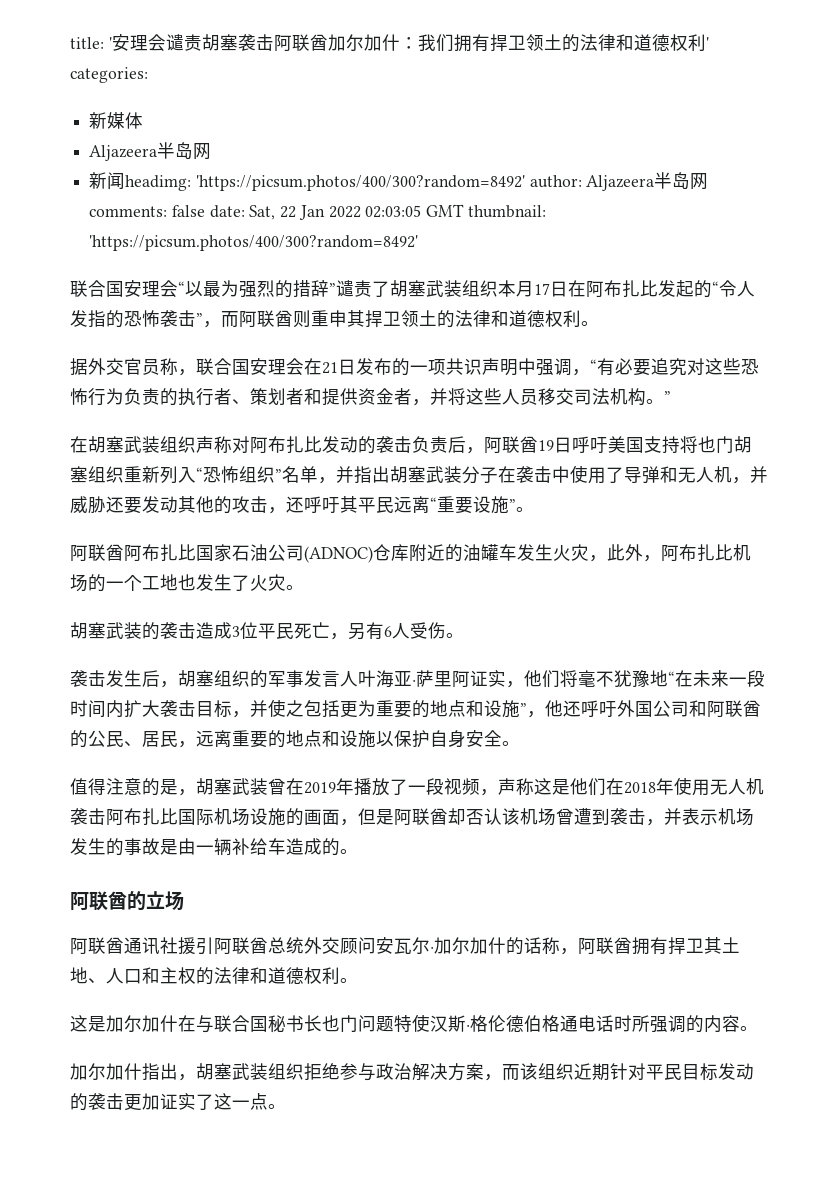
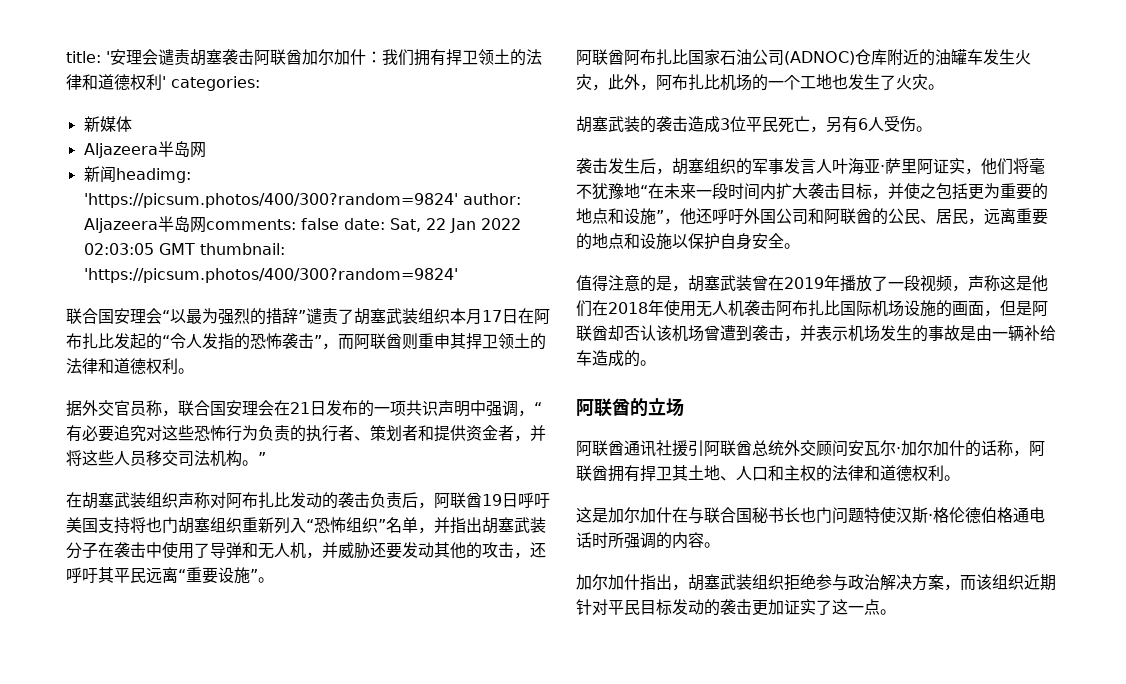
[195,175,525,191] 'https://picsum.photos/400/300?random=8492' -> [83,193,458,208] 'https://picsum.photos/400/300?random=9824'
[89,235,419,251] 'https://picsum.photos/400/300?random=8492' -> [83,268,458,283] 'https://picsum.photos/400/300?random=9824'

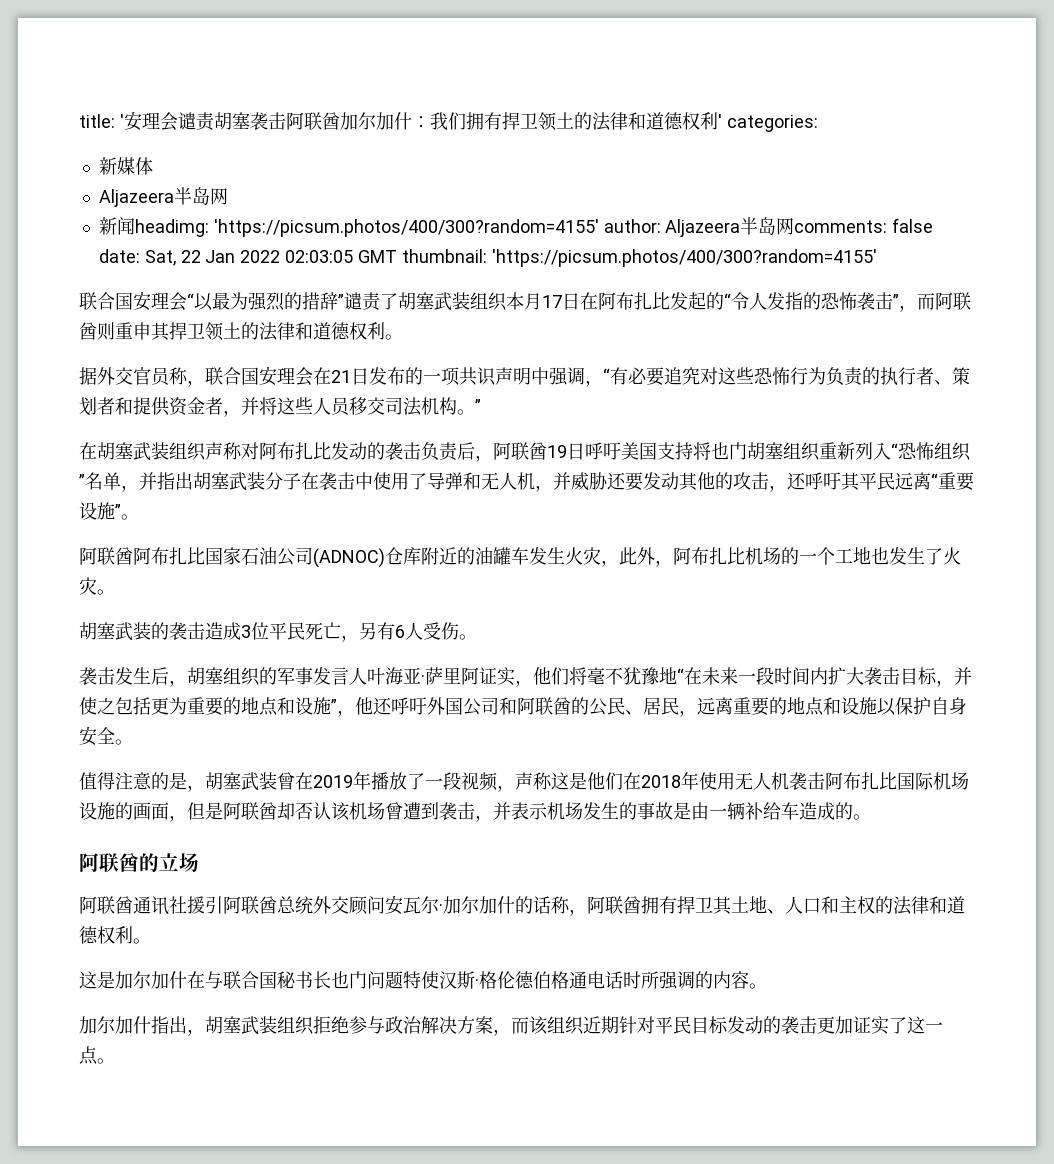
[83,193,458,208] 'https://picsum.photos/400/300?random=9824' -> [213,219,599,237] 'https://picsum.photos/400/300?random=4155'
[83,268,458,283] 'https://picsum.photos/400/300?random=9824' -> [491,249,877,267] 'https://picsum.photos/400/300?random=4155'

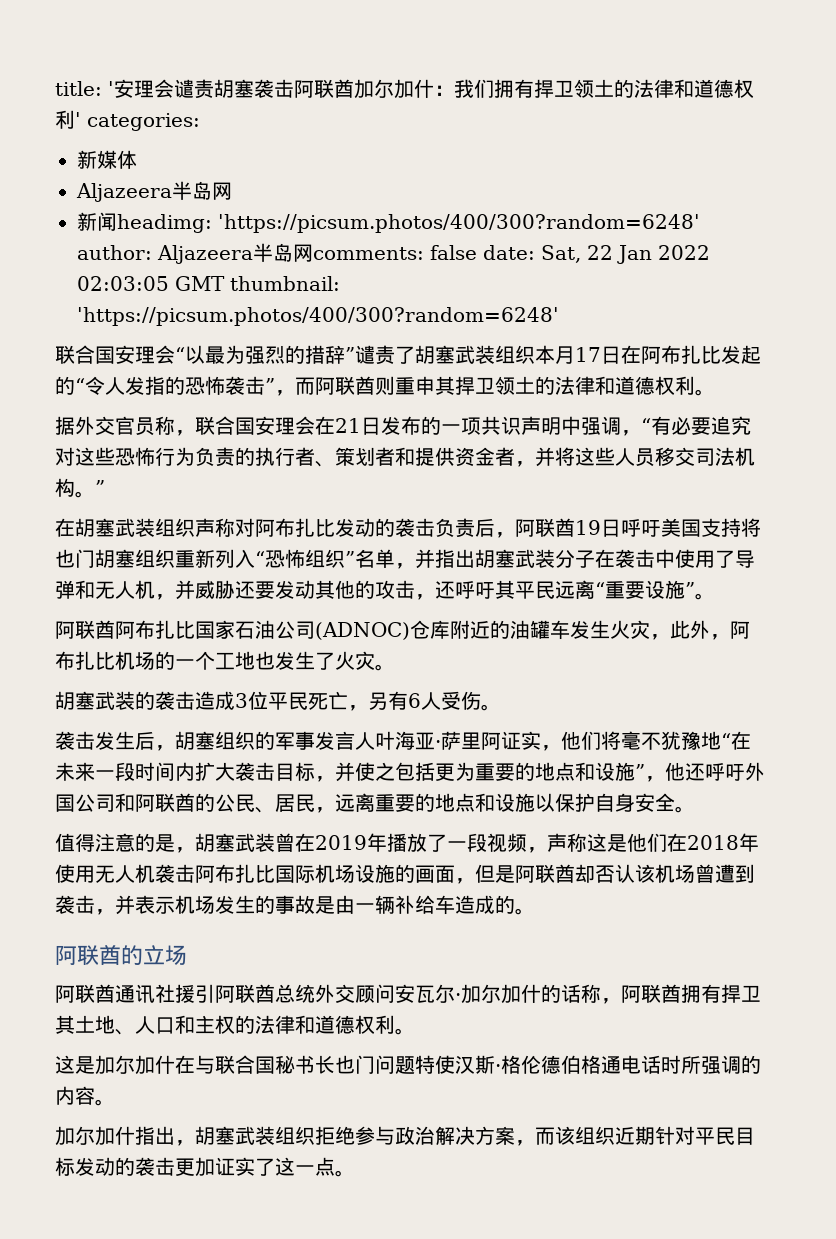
[213,219,599,237] 'https://picsum.photos/400/300?random=4155' -> [218,214,700,233] 'https://picsum.photos/400/300?random=6248'
[491,249,877,267] 'https://picsum.photos/400/300?random=4155' -> [77,307,559,326] 'https://picsum.photos/400/300?random=6248'

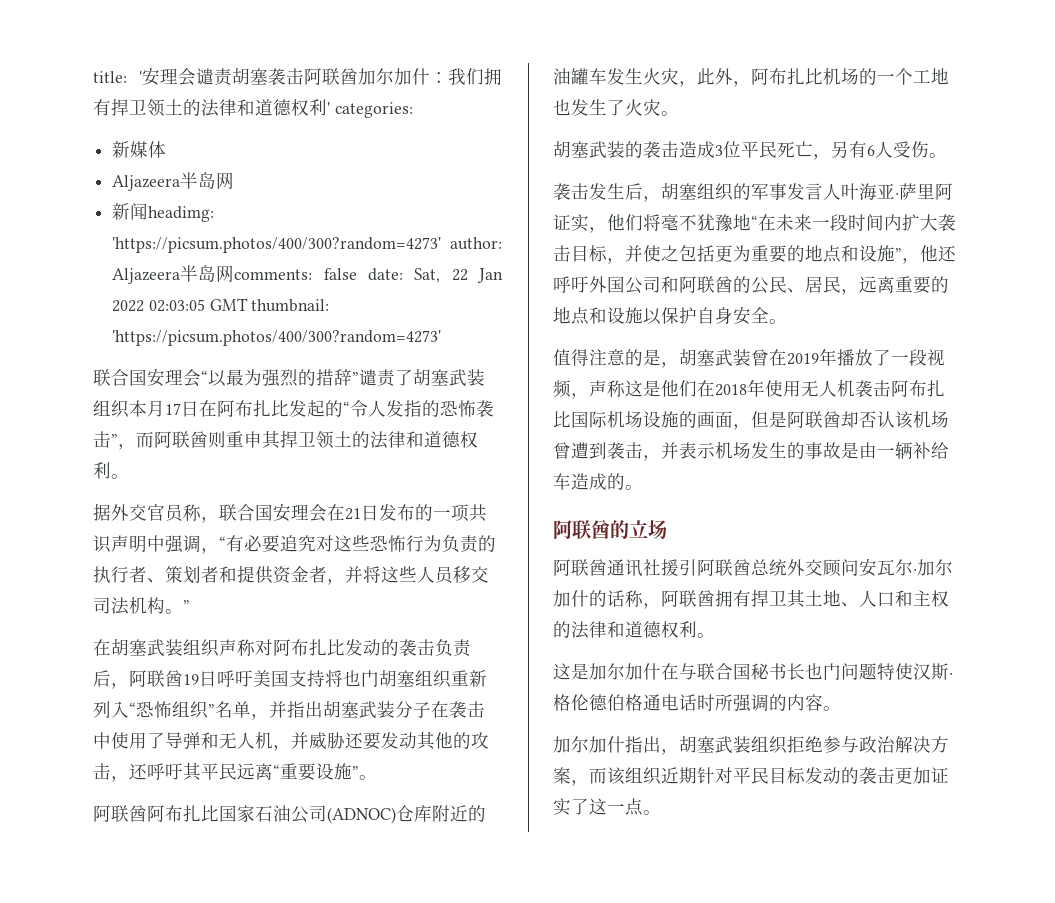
[218,214,700,233] 'https://picsum.photos/400/300?random=6248' -> [112,237,442,253] 'https://picsum.photos/400/300?random=4273'
[77,307,559,326] 'https://picsum.photos/400/300?random=6248' -> [112,330,442,346] 'https://picsum.photos/400/300?random=4273'

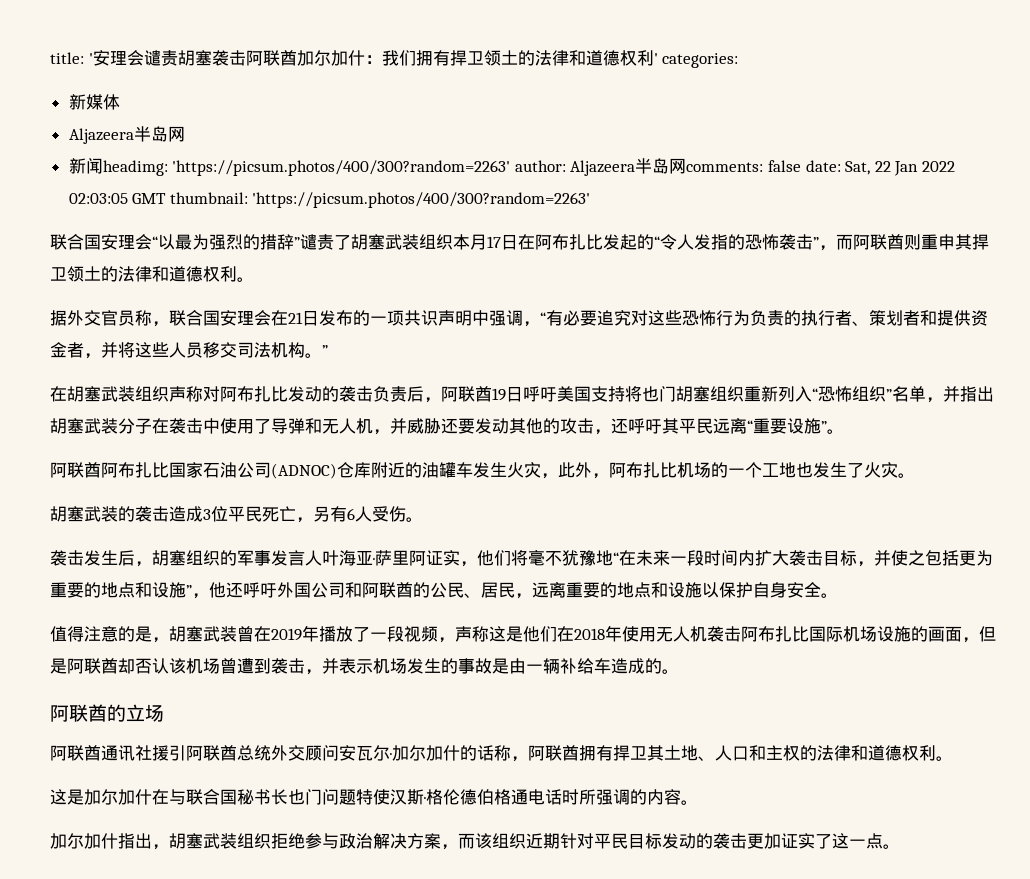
[112,237,442,253] 'https://picsum.photos/400/300?random=4273' -> [172,160,511,176] 'https://picsum.photos/400/300?random=2263'
[112,330,442,346] 'https://picsum.photos/400/300?random=4273' -> [252,192,591,208] 'https://picsum.photos/400/300?random=2263'

